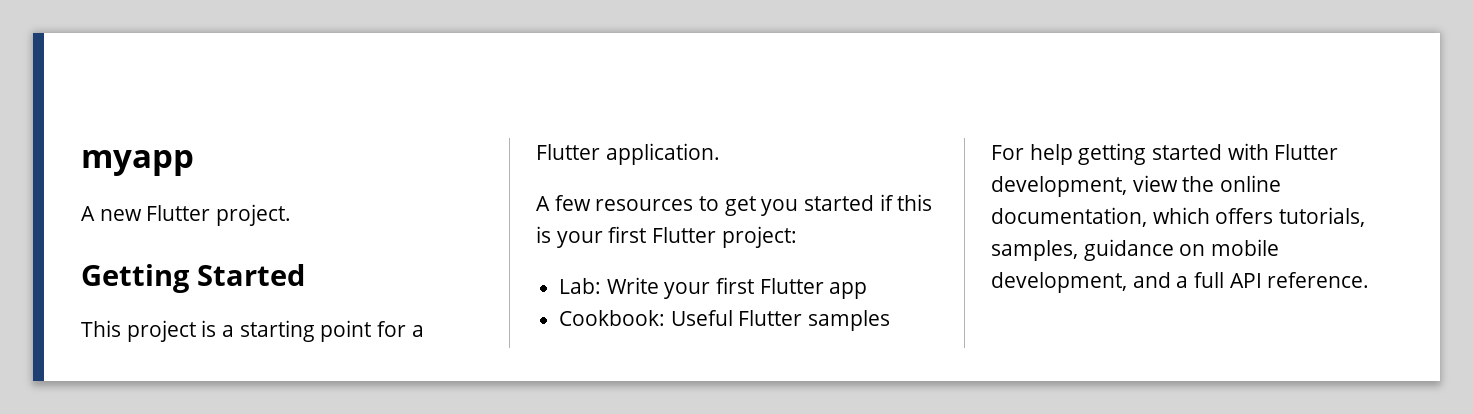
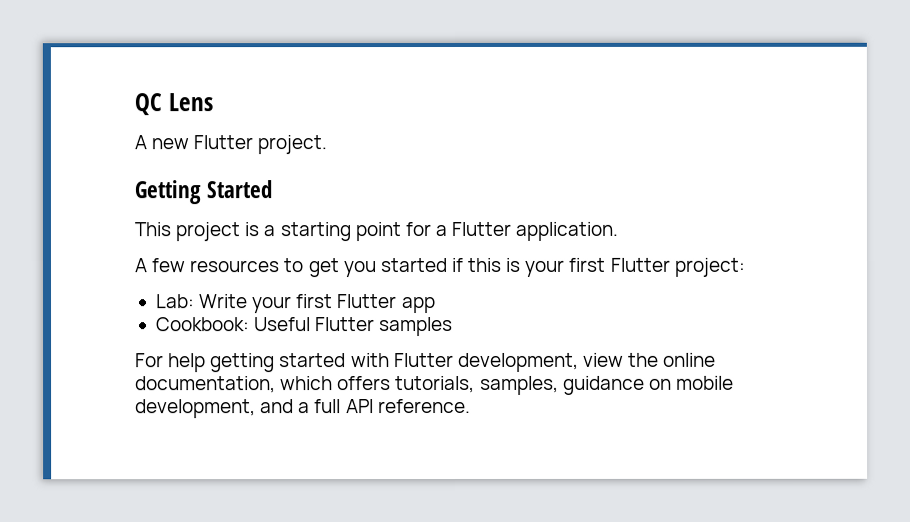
[81,150,194,176] myapp -> [134,93,213,116] QC Lens

